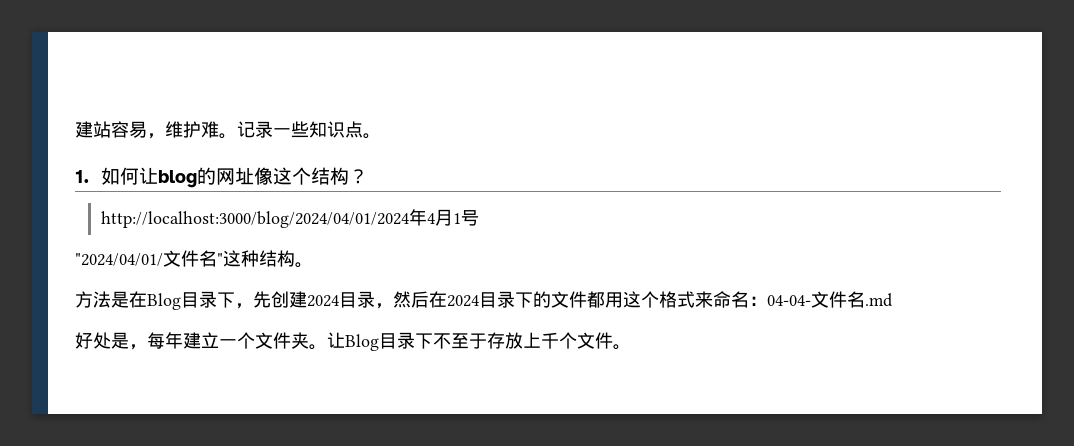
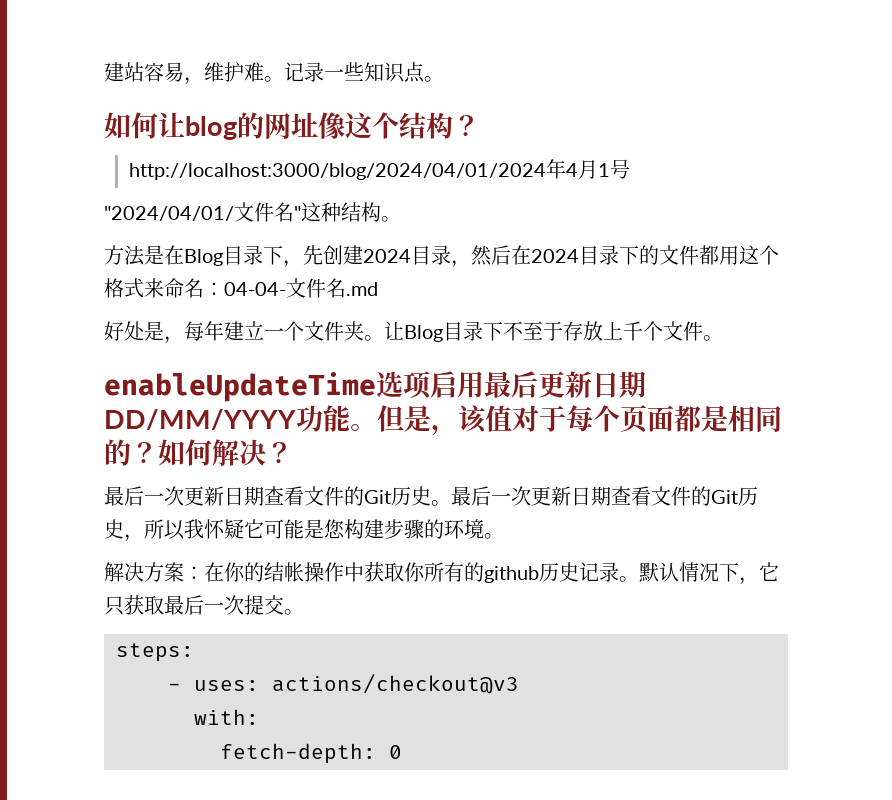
[75,170,89,183] 1. -> (444, 79) none
(631, 347) none -> [104,371,646,402] [104,405,782,436] [104,439,293,466] [104,486,758,506] [104,519,504,542] [104,562,779,585] [104,595,304,616] [116,643,194,662] [168,673,519,694] [194,709,259,725] [220,743,402,764] // enableUpdateTime选项启用最后更新日期DD/MM/YYYY功能。但是，该值对于每个页面都是相同的？如何解决？ // 最后一次更新日期查看文件的Git历史。最后一次更新日期查看文件的Git历史，所以我怀疑它可能是您构建步骤的环境。 // 解决方案：在你的结帐操作中获取你所有的github历史记录。默认情况下，它只获取最后一次提交。 // steps: // - uses: actions/checkout@v3 // with: // fetch-depth: 0

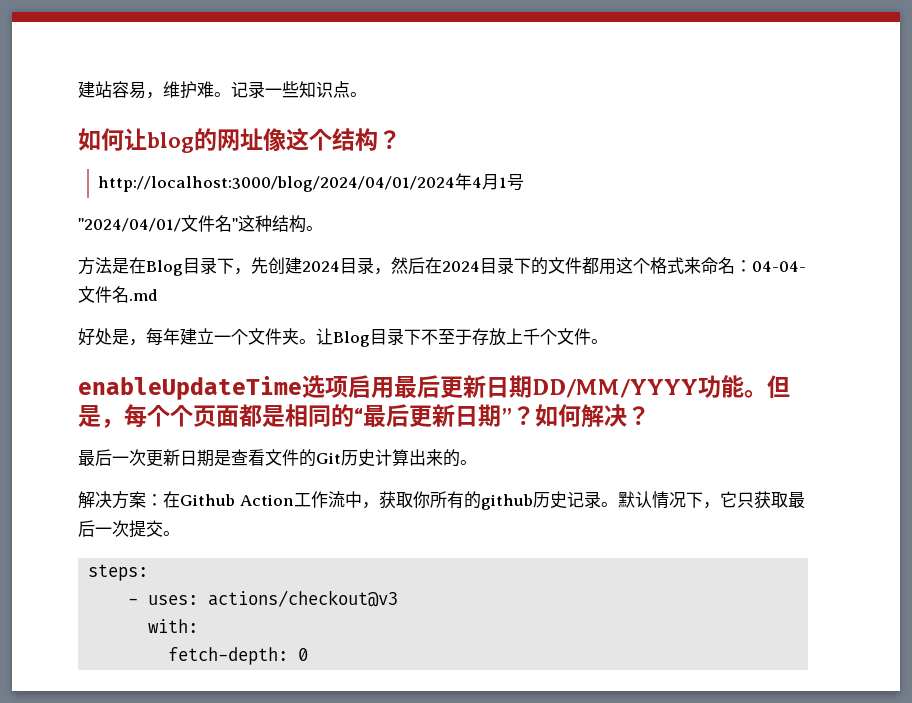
[458,405,593,433] 该值对于每 -> [124,404,170,428] 每个
(131, 452) none -> [354,404,512,427] “最后更新日期”
[264,486,758,506] [104,519,484,542] 查看文件的Git历史。最后一次更新日期查看文件的Git历史，所以我怀疑它可能是您构建步骤的环境 -> [214,449,460,467] 是查看文件的Git历史计算出来的
[224,562,364,582] 你的结帐操作中 -> [180,491,379,509] Github Action工作流中，

